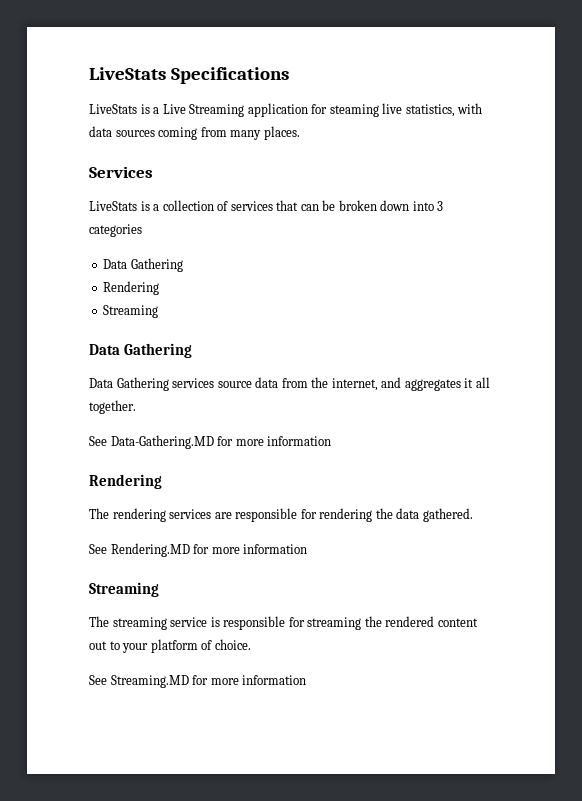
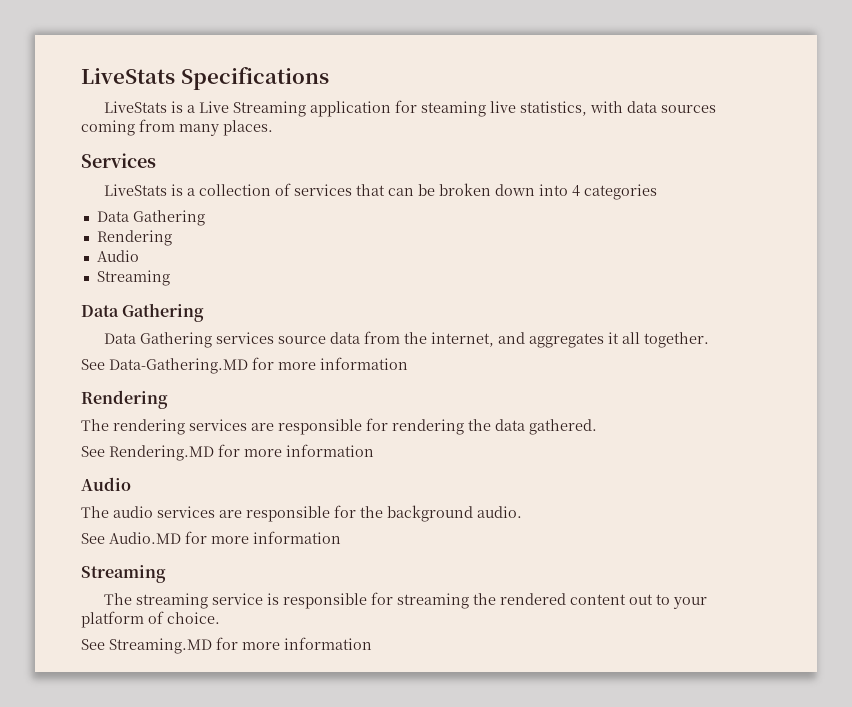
[437,201,444,211] 3 -> [571,185,580,197] 4
(160, 288) none -> [96,250,139,262] // Audio
(308, 549) none -> [81,477,131,491] [81,505,522,522] [81,531,341,544] // Audio // The audio services are responsible for the background audio. // See Audio.MD for more information

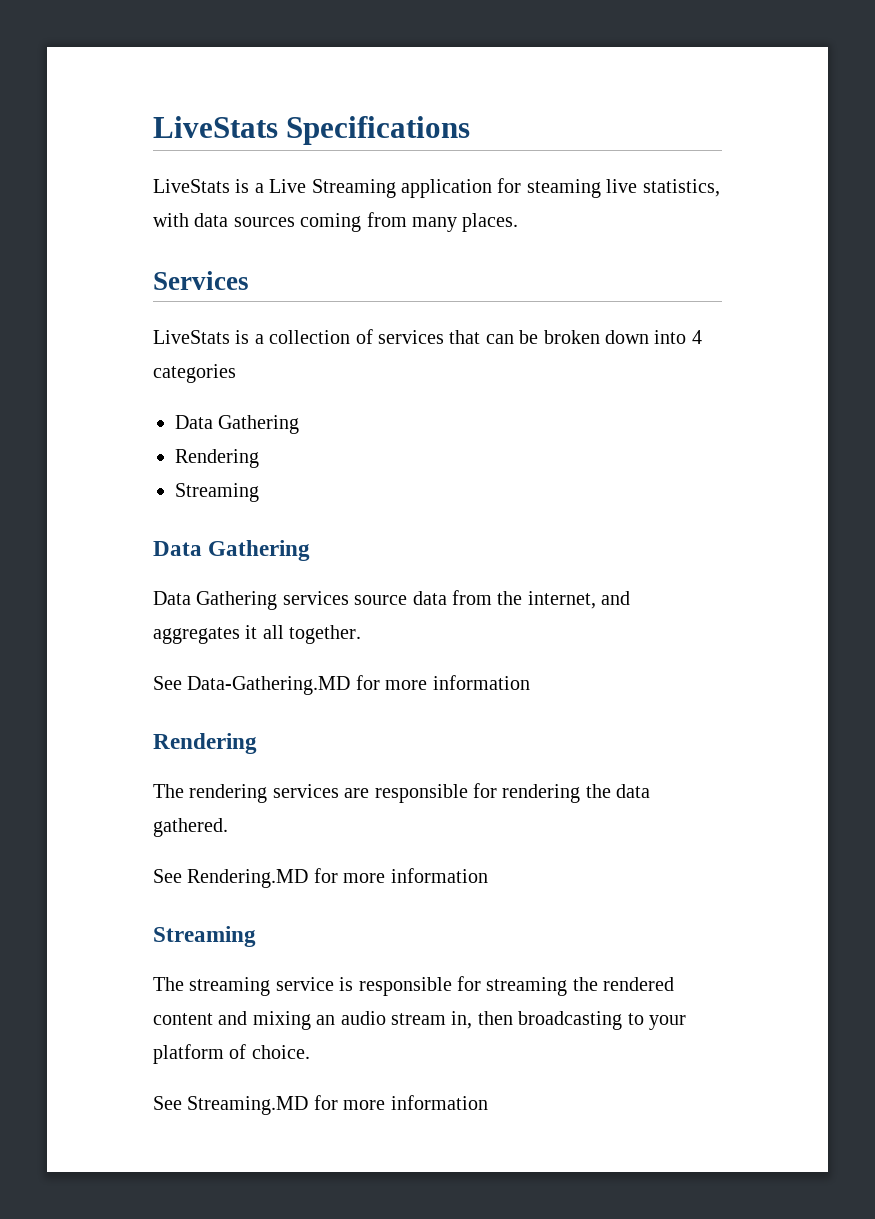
[96,250,139,262] // Audio -> (259, 458) none
[81,477,131,491] [81,505,522,522] [81,531,341,544] // Audio // The audio services are responsible for the background audio. // See Audio.MD for more information -> (488, 875) none
[628,594,653,605] out -> [218,1011,623,1030] and mixing an audio stream in, then broadcasting

